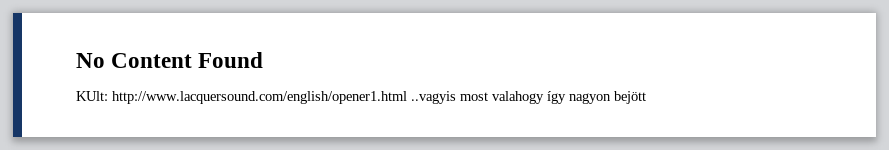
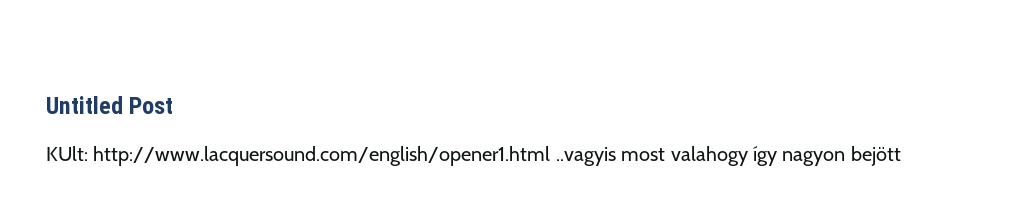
[76,52,264,68] No Content Found -> [46,96,174,114] Untitled Post

